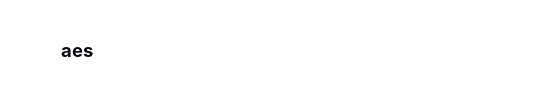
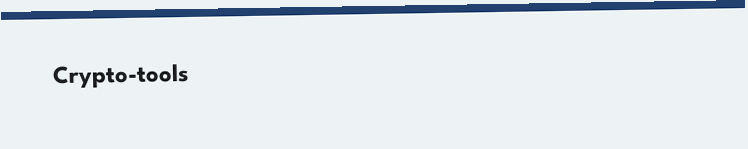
[61,47,93,57] aes -> [52,63,190,90] Crypto-tools

